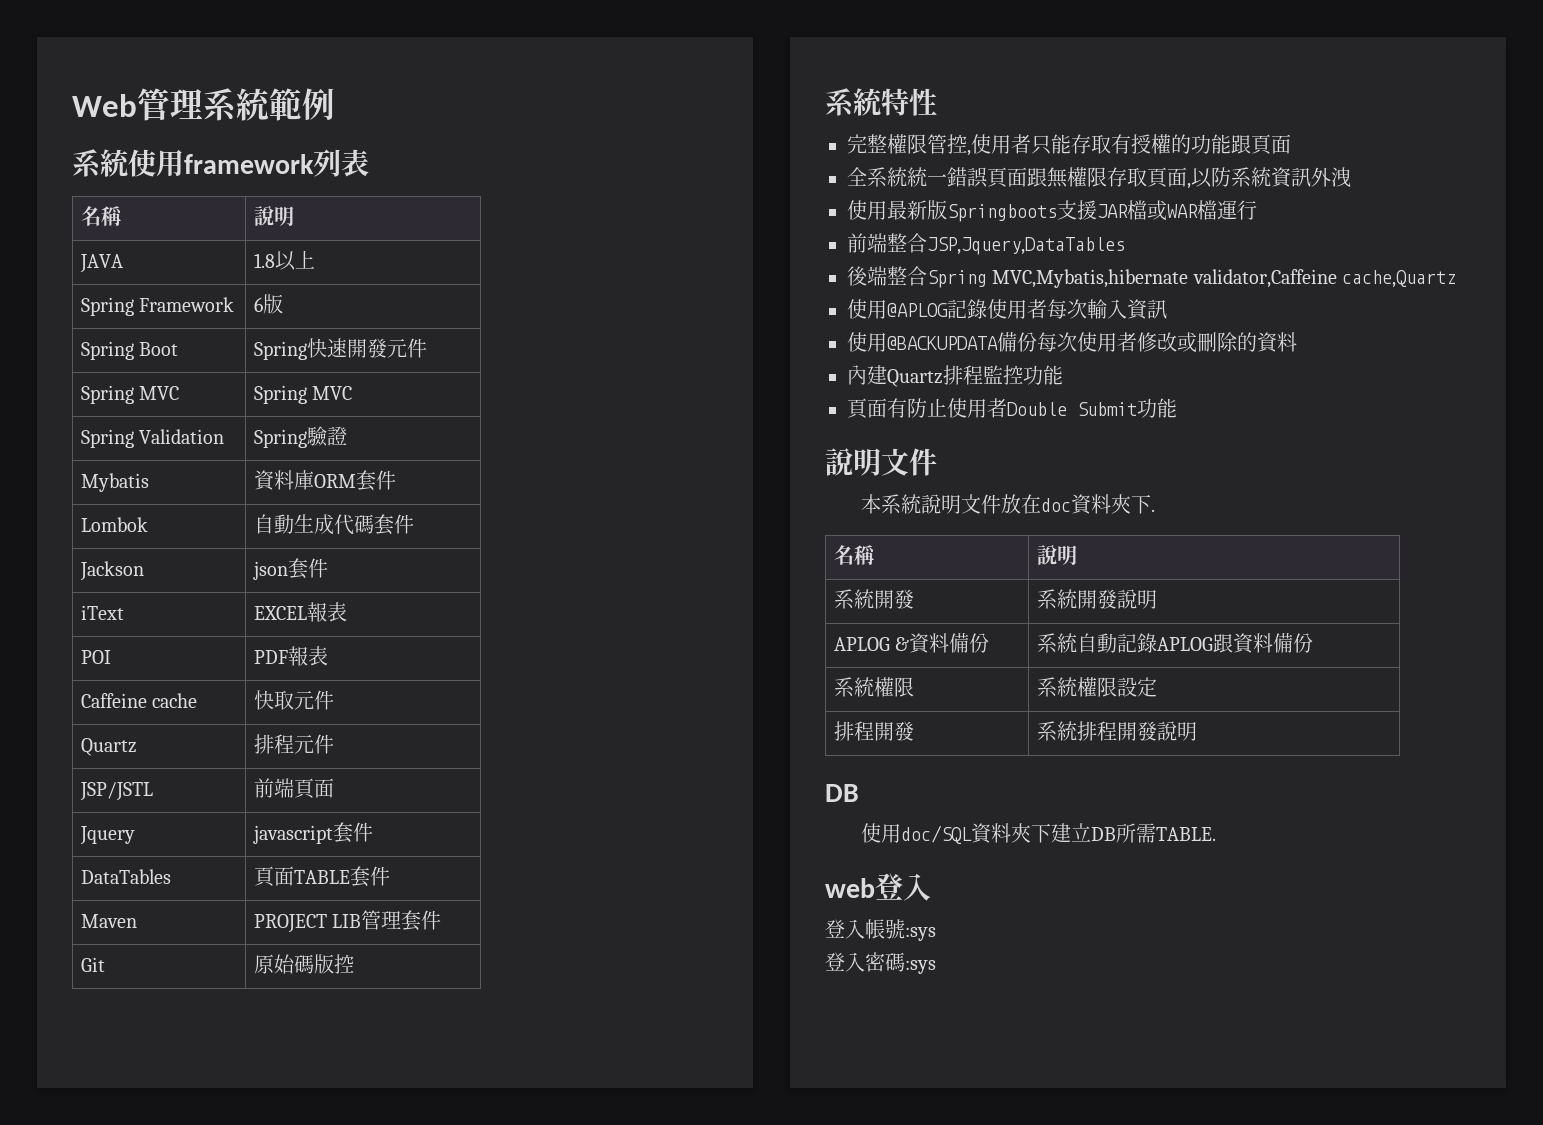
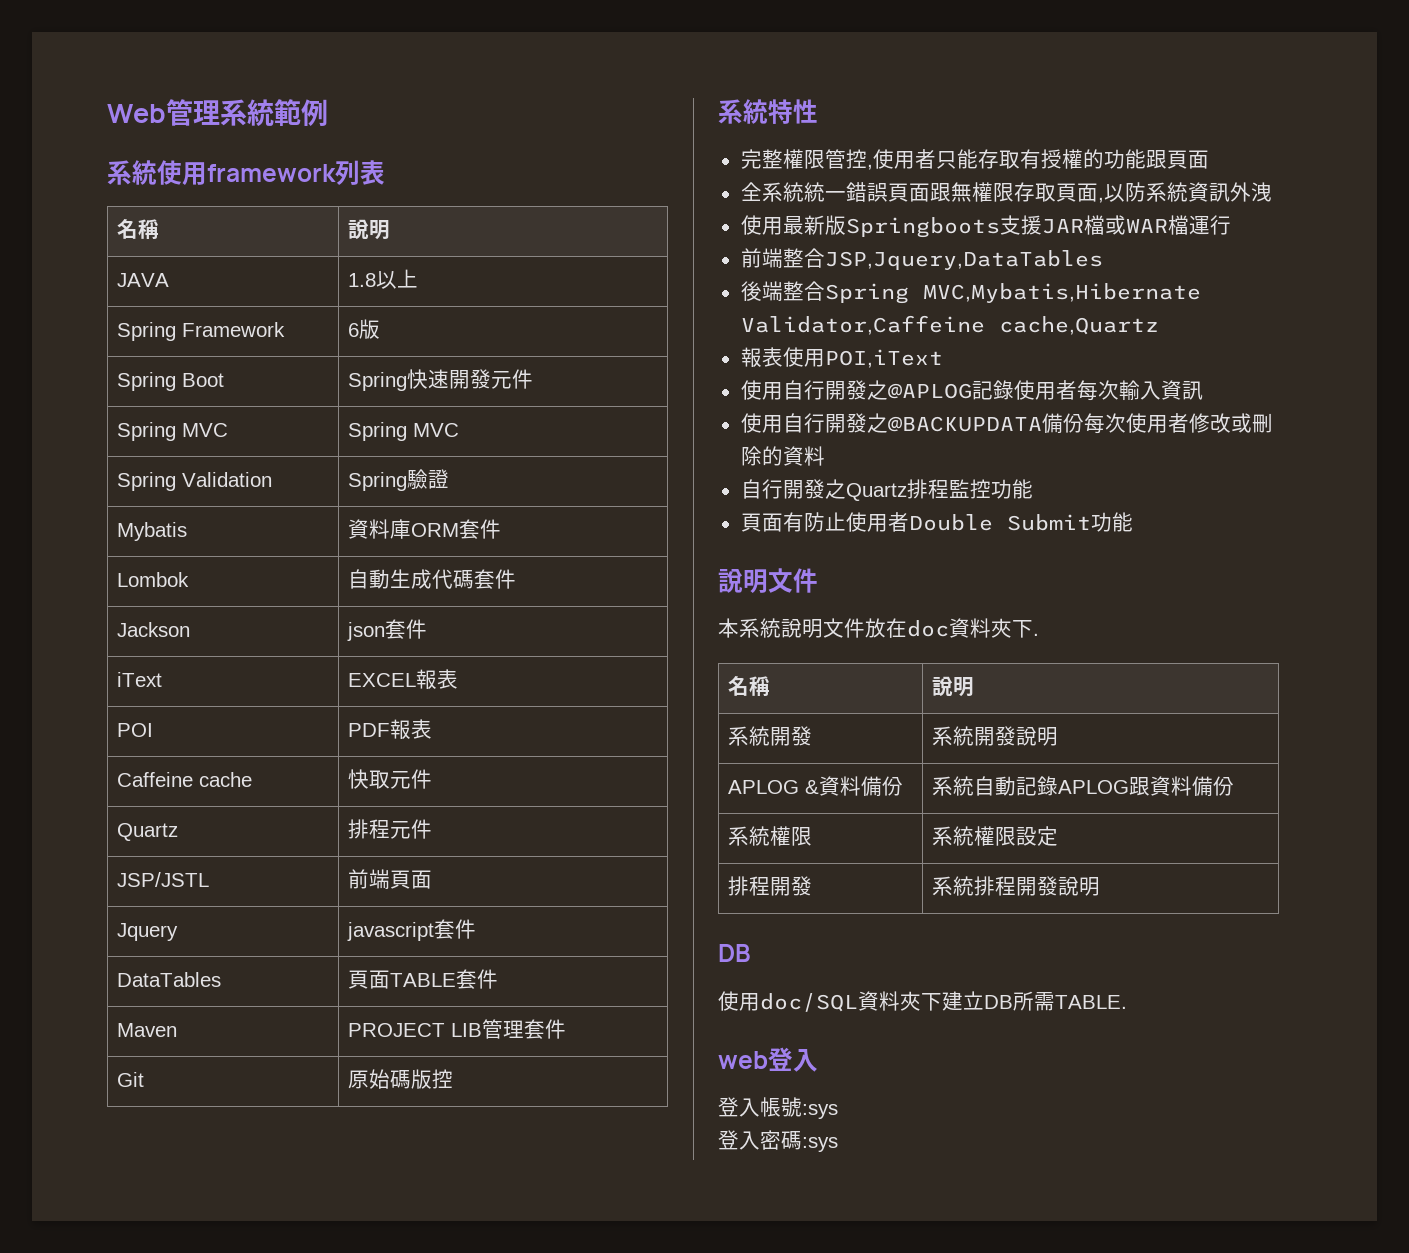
[992,269,1337,288] MVC,Mybatis,hibernate validator,Caffeine -> [922,283,1201,303] [740,315,985,335] MVC,Mybatis,Hibernate Validator,Caffeine
[847,299,887,319] // 使用 -> [740,347,943,368] [740,380,888,400] // 報表使用POI,iText // 使用自行開發之
(887, 342) none -> [782,413,888,433] 自行開發之
[847,365,887,385] 內建 -> [740,479,846,499] 自行開發之

